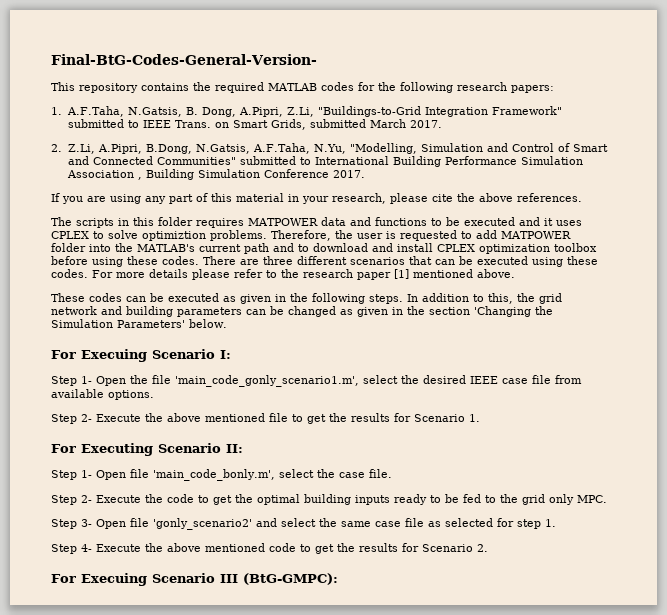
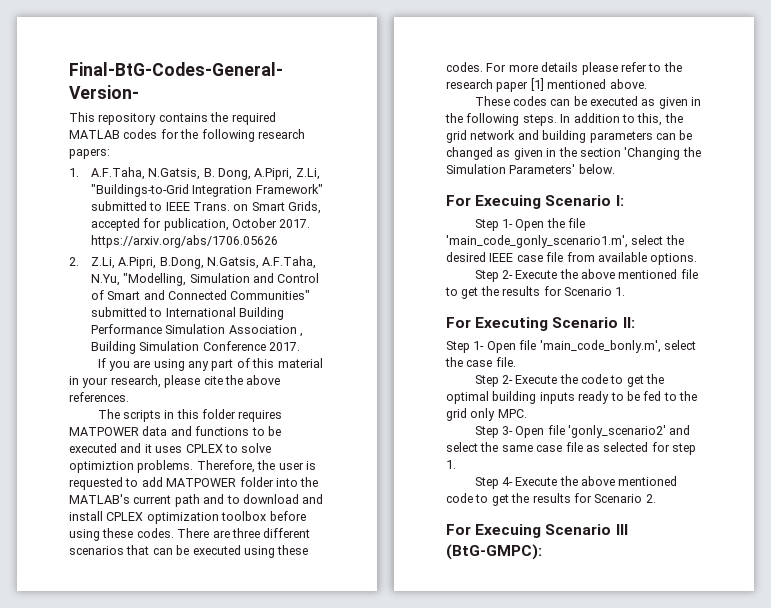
[309,119,442,128] submitted March 2017. -> [90,218,311,231] [90,235,278,248] accepted for publication, October 2017. https://arxiv.org/abs/1706.05626

